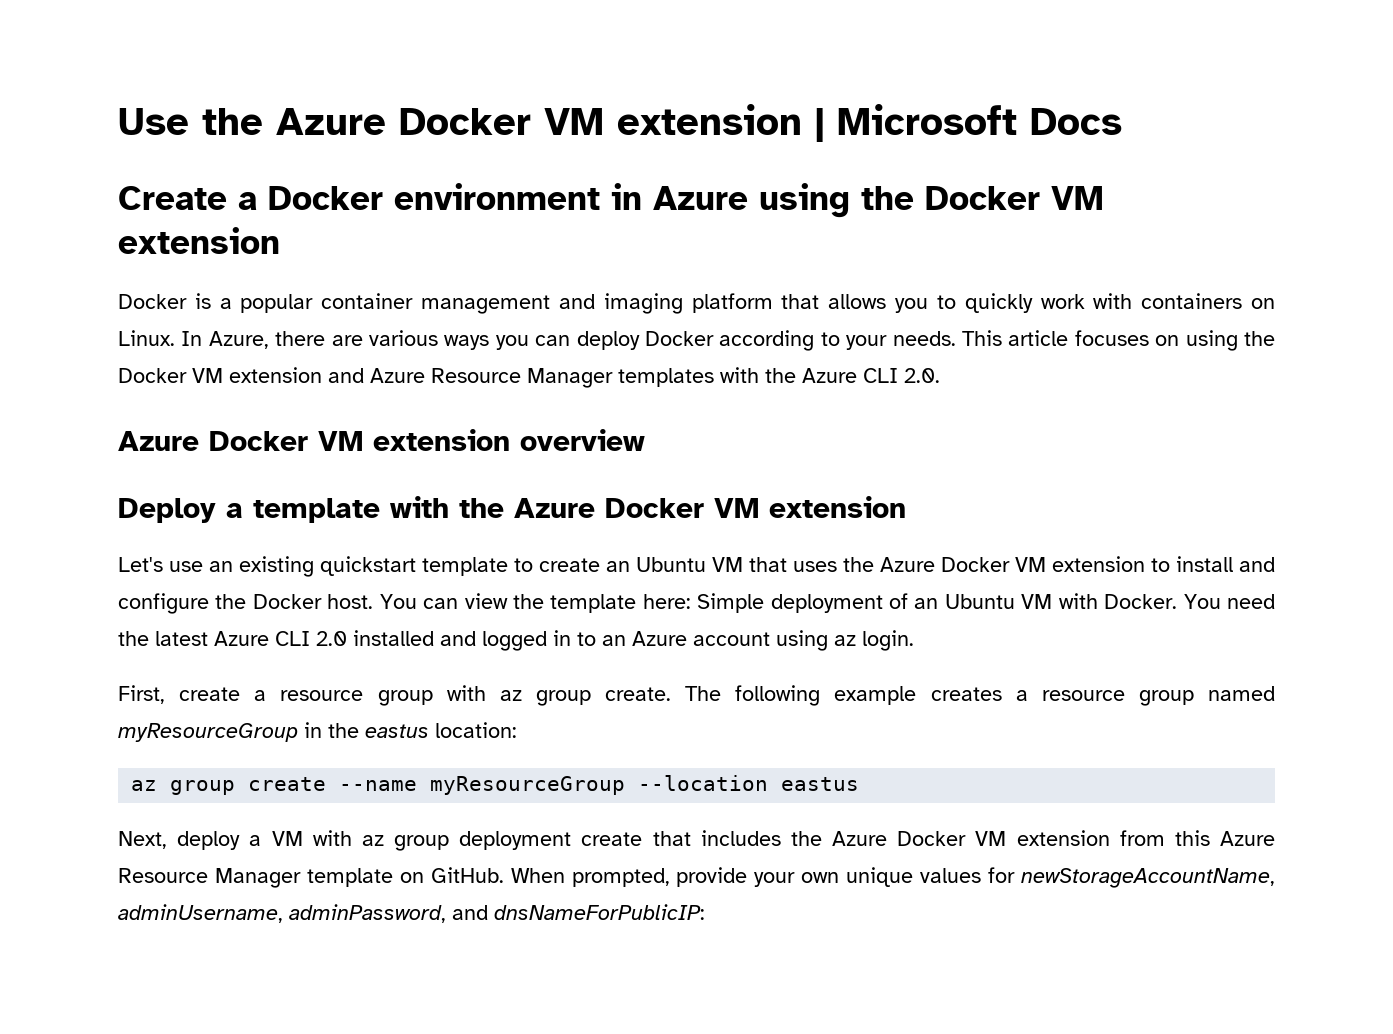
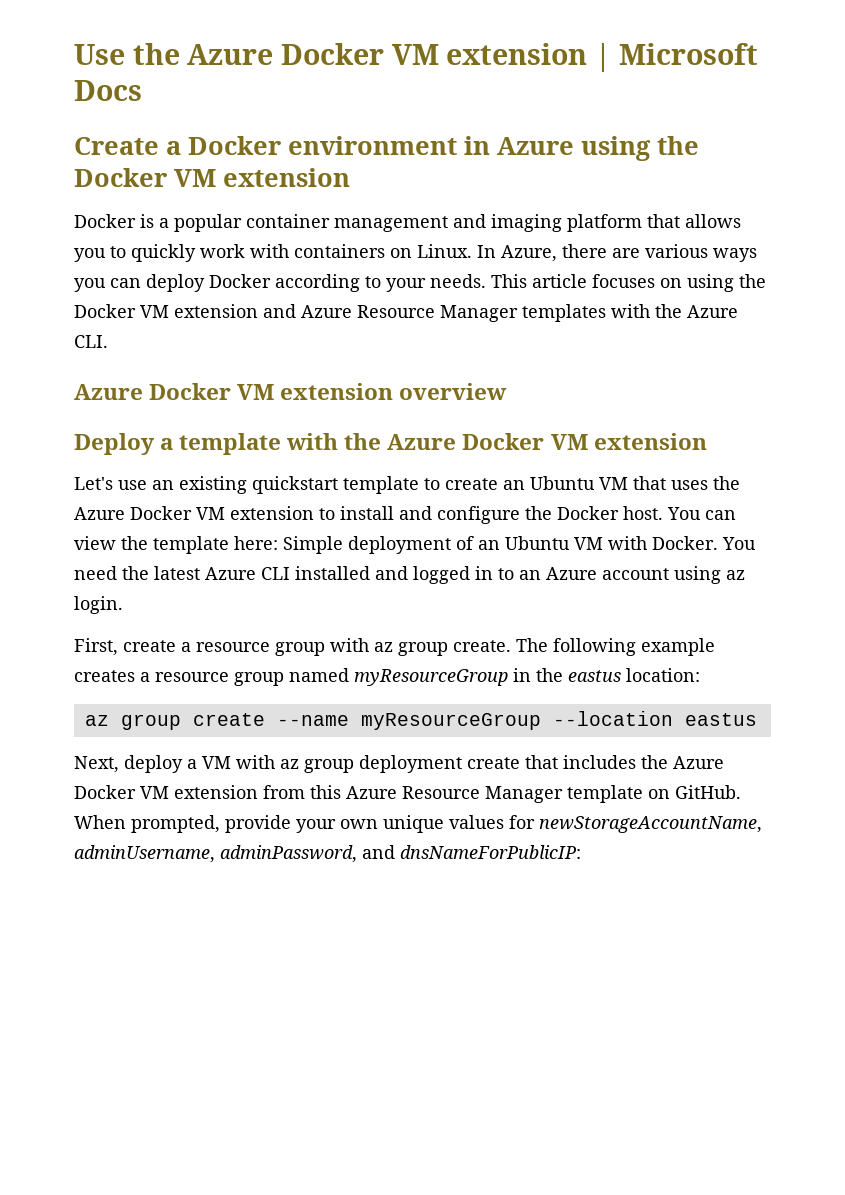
[863,368,940,383] CLI 2.0. -> [74,335,108,348] CLI.
[316,631,347,646] 2.0 -> (290, 573) none

